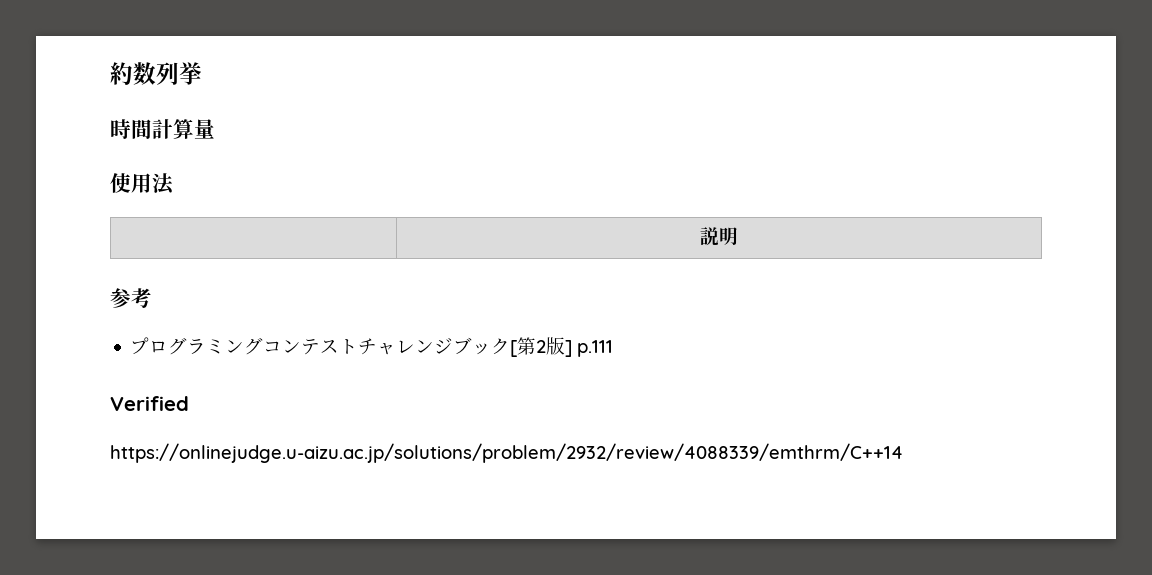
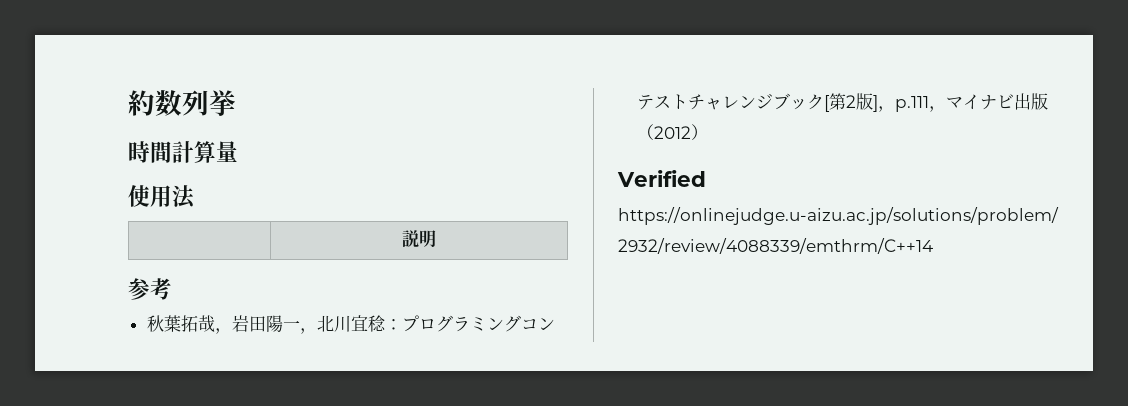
(152, 298) none -> [146,315,402,334] 秋葉拓哉，岩田陽一，北川宜稔：
(573, 348) none -> [877,106,895,112] ，
(614, 348) none -> [928,93,1048,112] [636,124,708,140] ，マイナビ出版（2012）

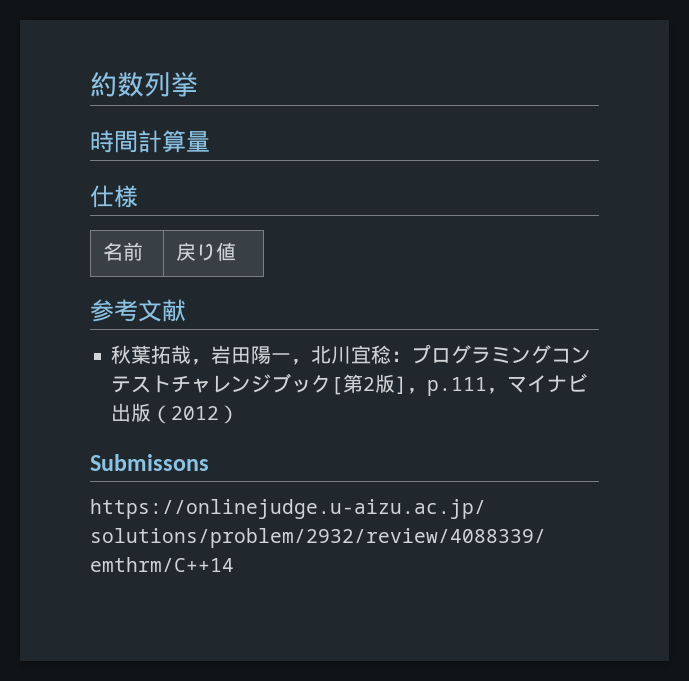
[128,185,196,209] [402,230,436,248] 使用法 // | 説明 -> [90,185,138,208] [102,242,143,261] [175,242,236,261] 仕様 // 名前 | 戻り値
(172, 289) none -> [138,299,186,322] 文献
[617,170,706,187] Verified -> [90,454,209,471] Submissons

